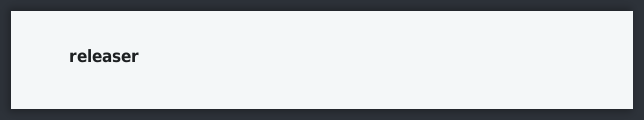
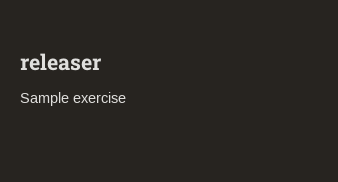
(139, 56) none -> [20,92,126,106] // Sample exercise

